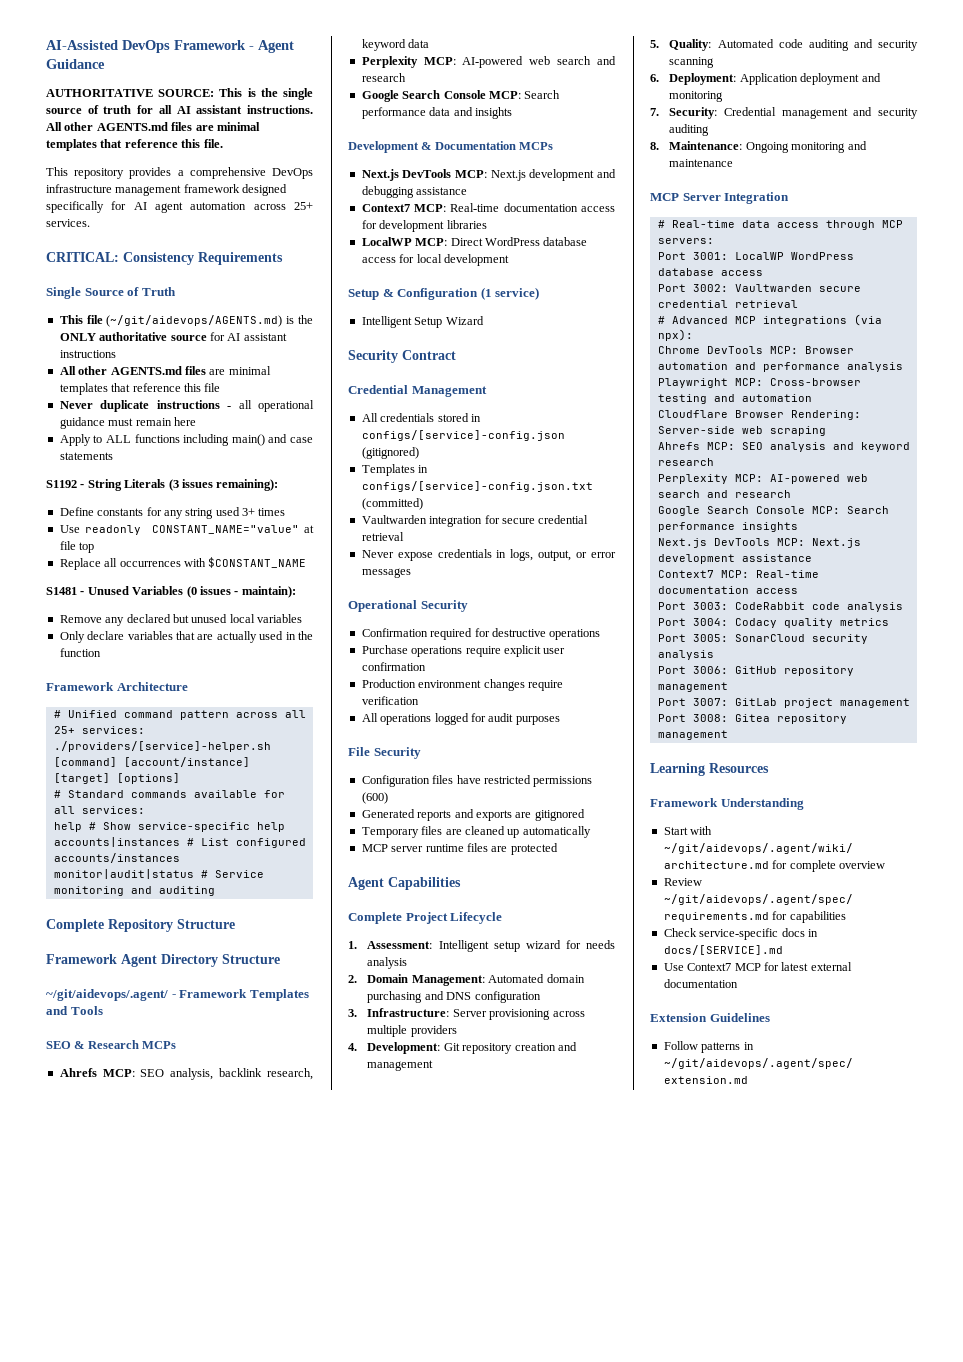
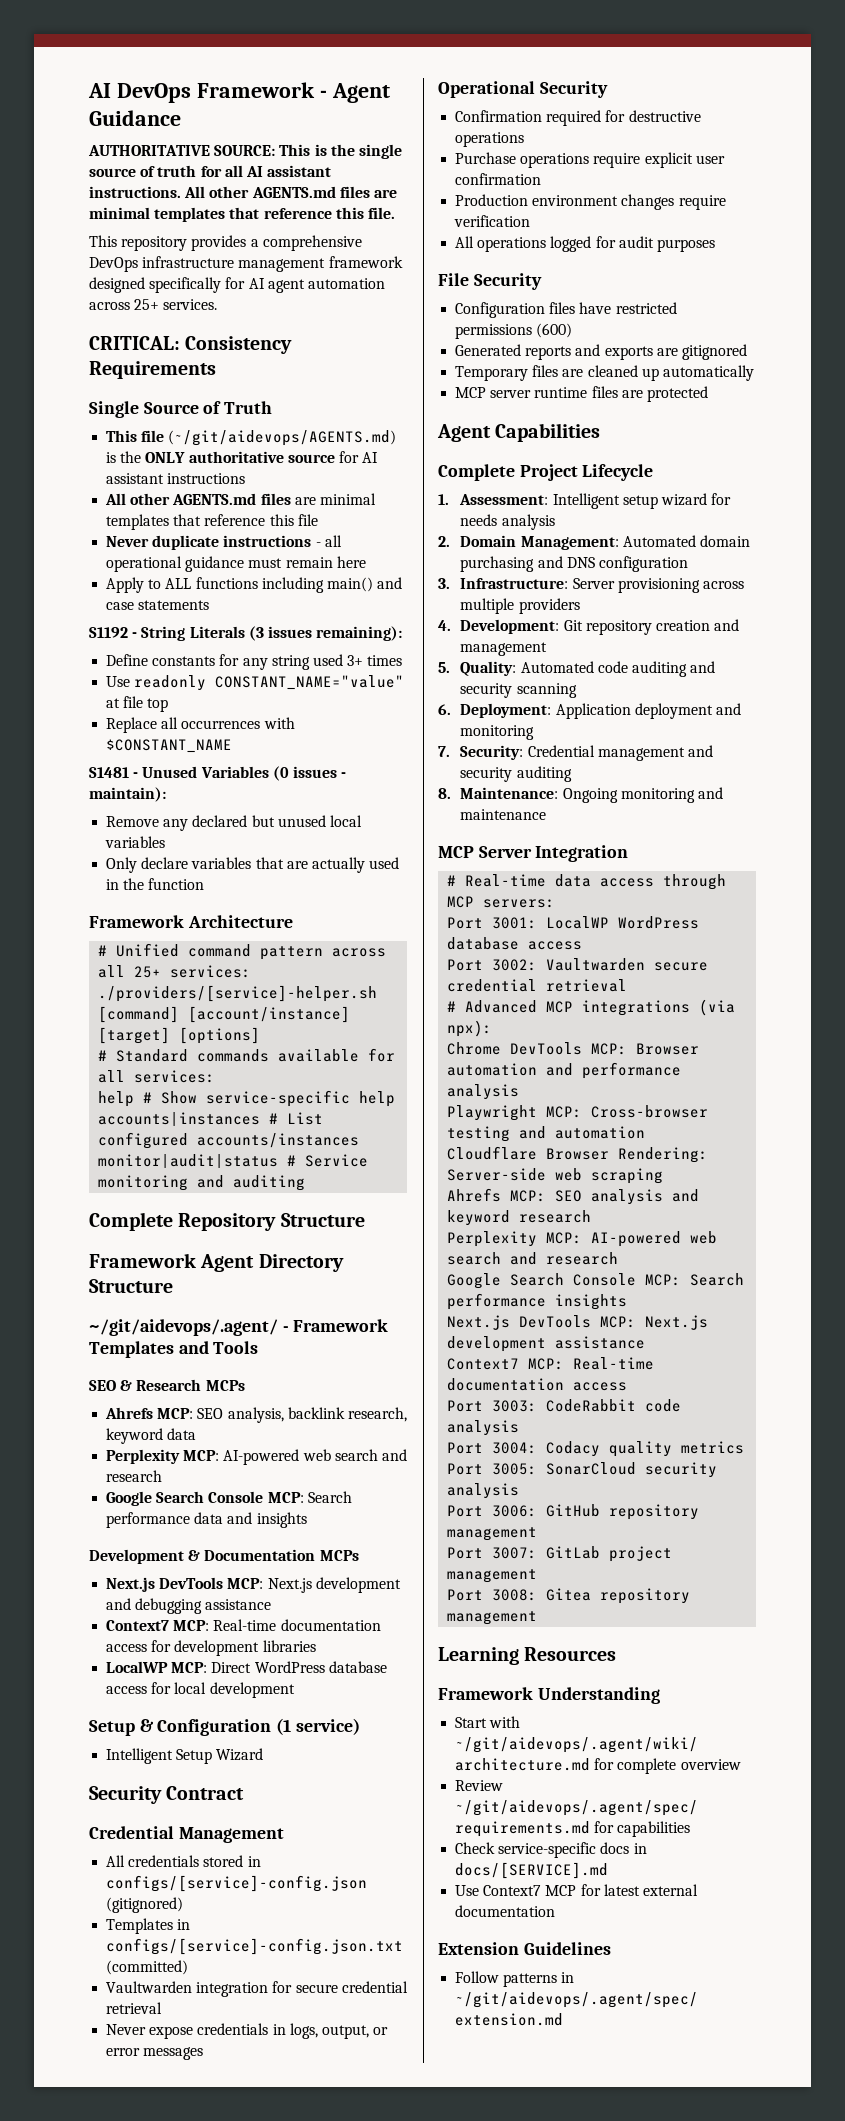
[46,40,118,50] AI-Assisted -> [88,83,111,98] AI

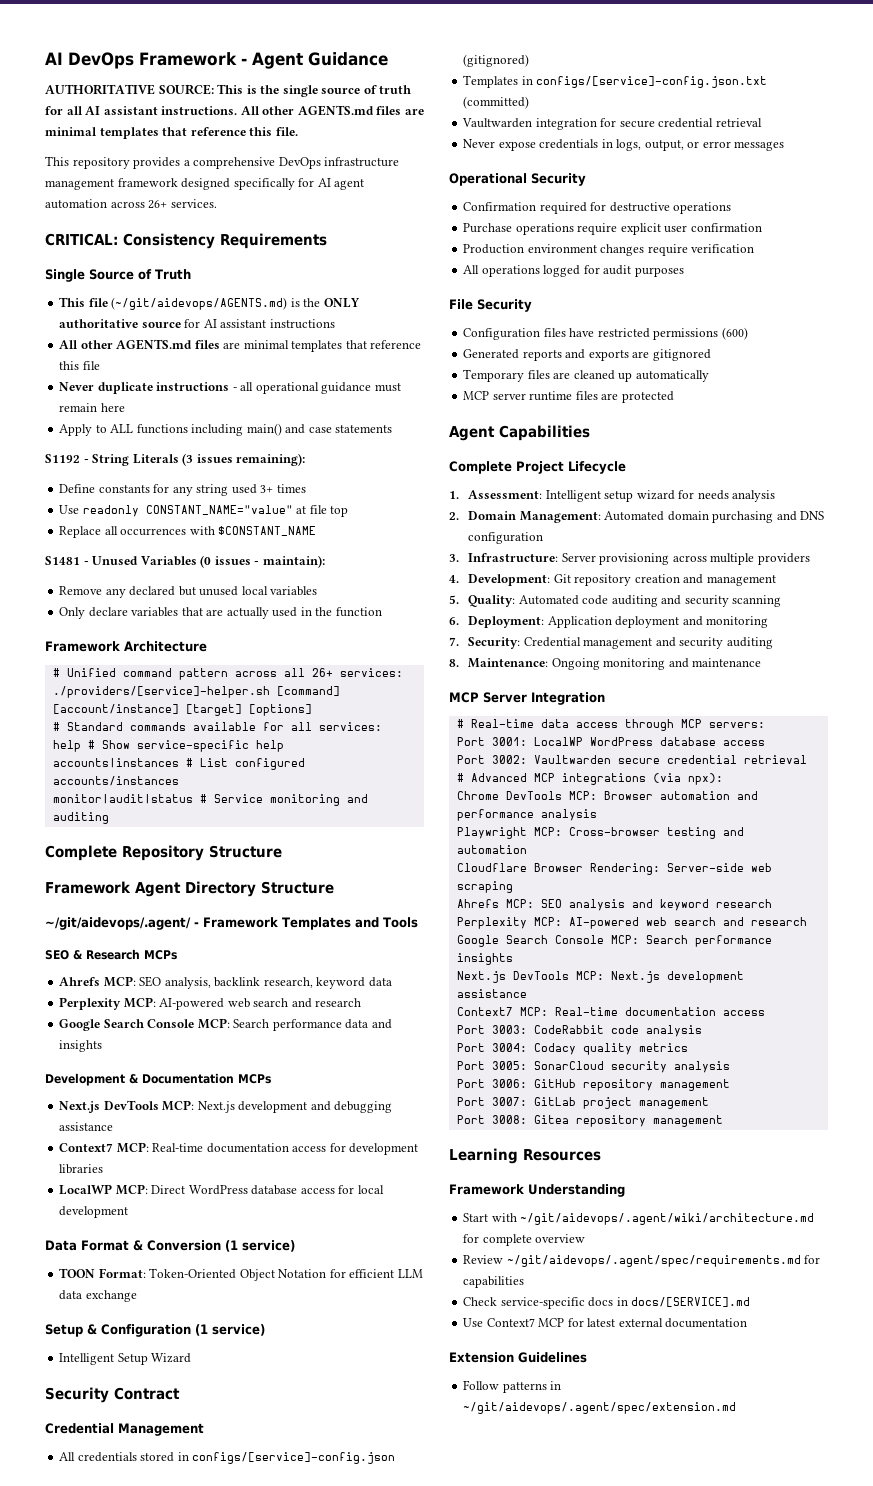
[134,299,160,310] 25+ -> [148,200,168,209] 26+
[134,966,162,978] 25+ -> [311,668,333,677] 26+
(295, 1690) none -> [45,1240,295,1252] [59,1268,423,1281] [59,1290,137,1302] // Data Format & Conversion (1 service) // TOON Format: Token-Oriented Object Notation for efficient LLM data exchange

